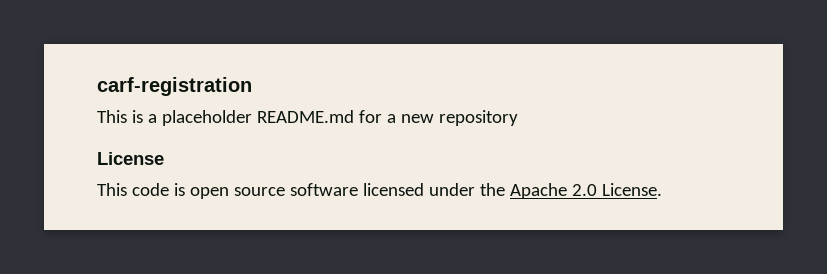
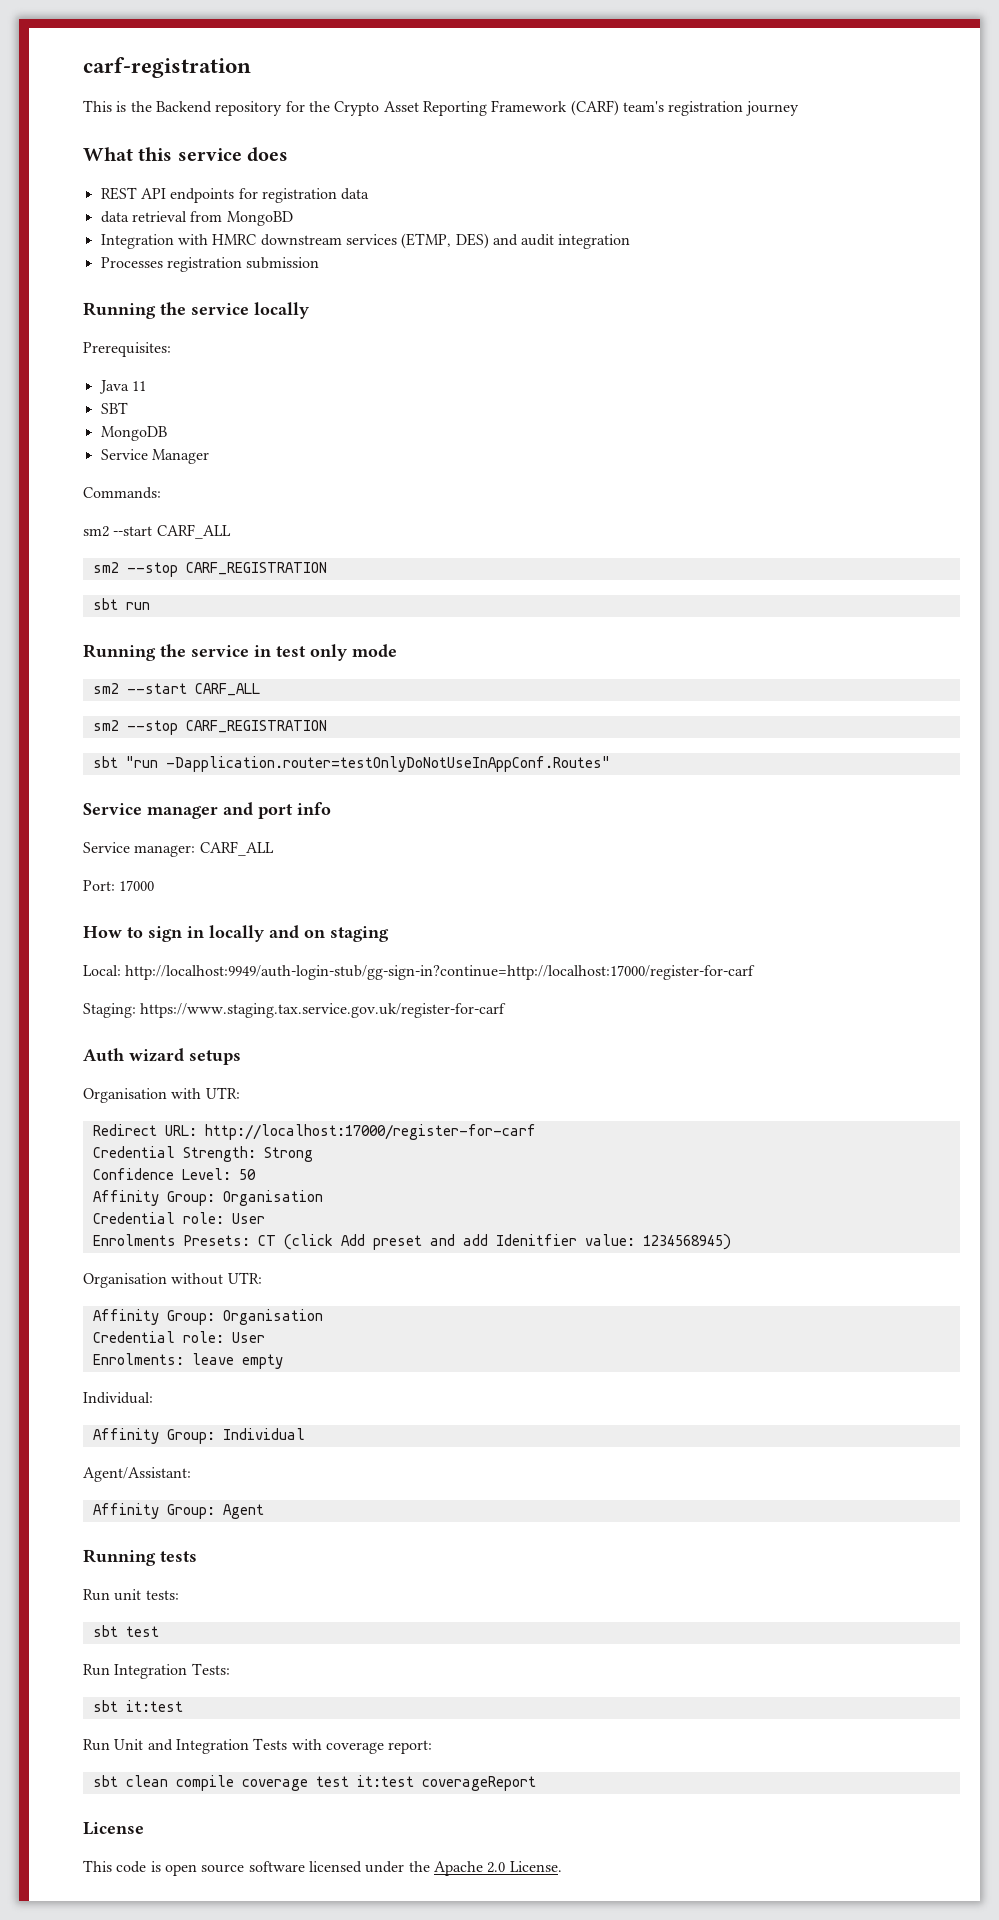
[147,110,518,126] a placeholder README.md for a new repository -> [130,100,800,116] [83,147,289,162] [100,187,370,203] [100,211,293,226] [100,233,631,249] [100,257,320,272] [83,302,309,319] [83,342,171,357] [98,380,146,394] [100,402,128,414] [100,426,167,441] [100,449,209,464] [83,487,161,499] [83,524,231,539] [92,562,327,577] [92,598,150,610] [83,644,397,661] [92,683,260,696] [92,720,327,735] [92,756,610,772] [83,802,331,819] [83,841,274,857] [83,880,155,891] [83,925,389,942] [83,965,756,980] [83,1003,507,1018] [83,1048,241,1065] [83,1087,240,1103] [92,1124,536,1140] [92,1146,313,1162] [92,1168,256,1180] [92,1190,323,1206] [92,1212,265,1224] [92,1234,731,1250] [83,1272,262,1288] [92,1309,323,1325] [92,1331,265,1343] [92,1353,283,1369] [83,1392,153,1404] [92,1428,305,1444] [83,1467,191,1482] [92,1503,264,1519] [83,1549,197,1566] [83,1589,179,1601] [92,1625,159,1637] [83,1663,230,1679] [92,1700,183,1712] [83,1738,433,1754] [92,1775,536,1791] the Backend repository for the Crypto Asset Reporting Framework (CARF) team's registration journey // What this service does // REST API endpoints for registration data // data retrieval from MongoBD // Integration with HMRC downstream services (ETMP, DES) and audit integration // Processes registration submission // Running the service locally // Prerequisites: // Java 11 // SBT // MongoDB // Service Manager // Commands: // sm2 --start CARF_ALL // sm2 --stop CARF_REGISTRATION // sbt run // Running the service in test only mode // sm2 --start CARF_ALL // sm2 --stop CARF_REGISTRATION // sbt "run -Dapplication.router=testOnlyDoNotUseInAppConf.Routes" // Service manager and port info // Service manager: CARF_ALL // Port: 17000 // How to sign in locally and on staging // Local: http://localhost:9949/auth-login-stub/gg-sign-in?continue=http://localhost:17000/register-for-carf // Staging: https://www.staging.tax.service.gov.uk/register-for-carf // Auth wizard setups // Organisation with UTR: // Redirect URL: http://localhost:17000/register-for-carf // Credential Strength: Strong // Confidence Level: 50 // Affinity Group: Organisation // Credential role: User // Enrolments Presets: CT (click Add preset and add Idenitfier value: 1234568945) // Organisation without UTR: // Affinity Group: Organisation // Credential role: User // Enrolments: leave empty // Individual: // Affinity Group: Individual // Agent/Assistant: // Affinity Group: Agent // Running tests // Run unit tests: // sbt test // Run Integration Tests: // sbt it:test // Run Unit and Integration Tests with coverage report: // sbt clean compile coverage test it:test coverageReport

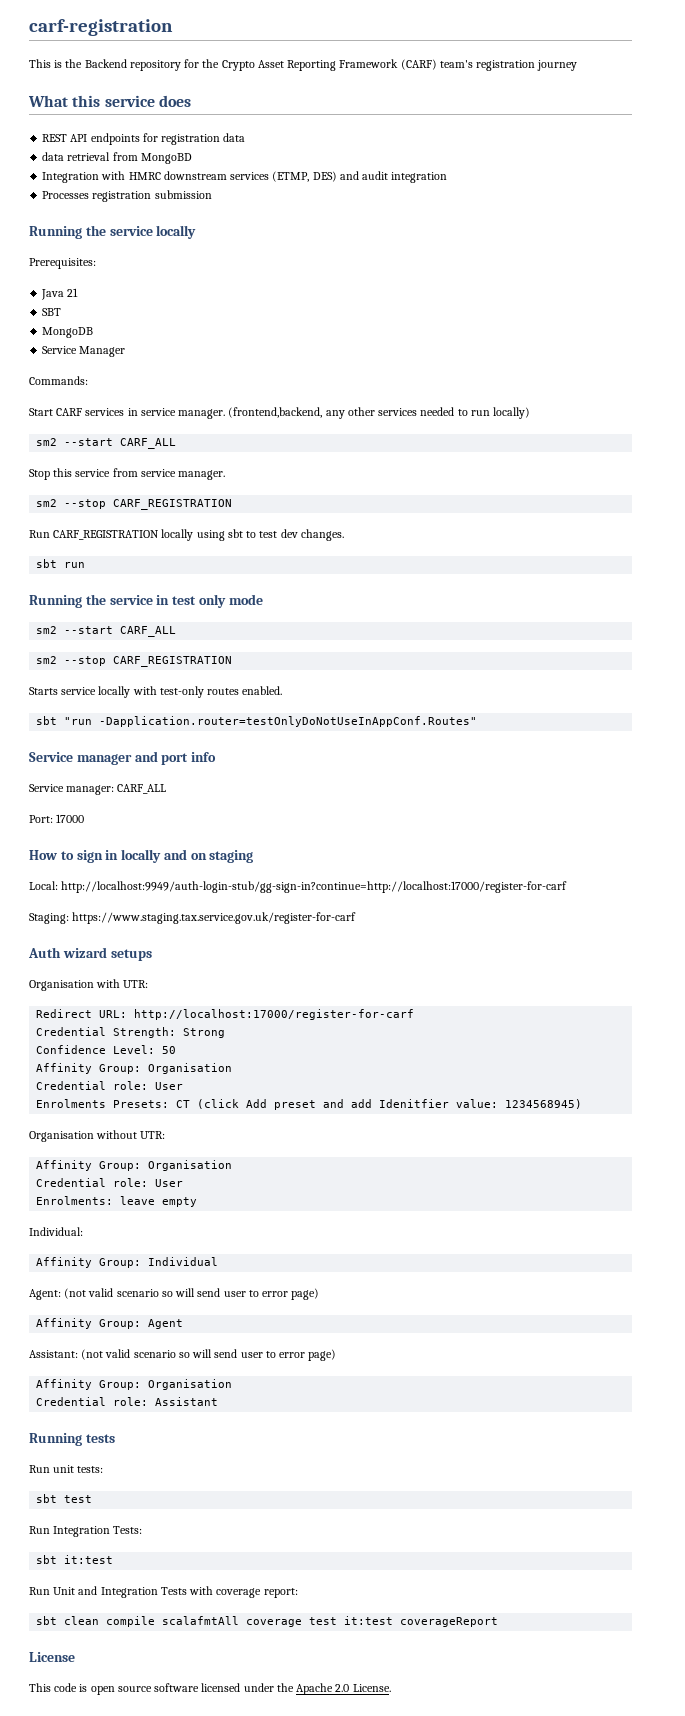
[131,381,146,391] 11 -> [67,288,79,297] 21
[83,524,231,539] [92,562,327,577] sm2 --start CARF_ALL // sm2 --stop CARF_REGISTRATION -> [29,407,531,419] [36,438,177,449] [29,468,226,480] [36,499,233,510] [29,529,344,541] Start CARF services in service manager. (frontend,backend, any other services needed to run locally) // sm2 --start CARF_ALL // Stop this service from service manager. // sm2 --stop CARF_REGISTRATION // Run CARF_REGISTRATION locally using sbt to test dev changes.
(327, 726) none -> [29,686,283,698] // Starts service locally with test-only routes enabled.
[83,1467,191,1482] [92,1503,264,1519] Agent/Assistant: // Affinity Group: Agent -> [29,1288,320,1300] [36,1318,184,1329] [29,1349,337,1361] [36,1379,233,1390] [36,1397,219,1406] Agent: (not valid scenario so will send user to error page) // Affinity Group: Agent // Assistant: (not valid scenario so will send user to error page) // Affinity Group: Organisation // Credential role: Assistant
(234, 1783) none -> [162,1616,240,1625] scalafmtAll

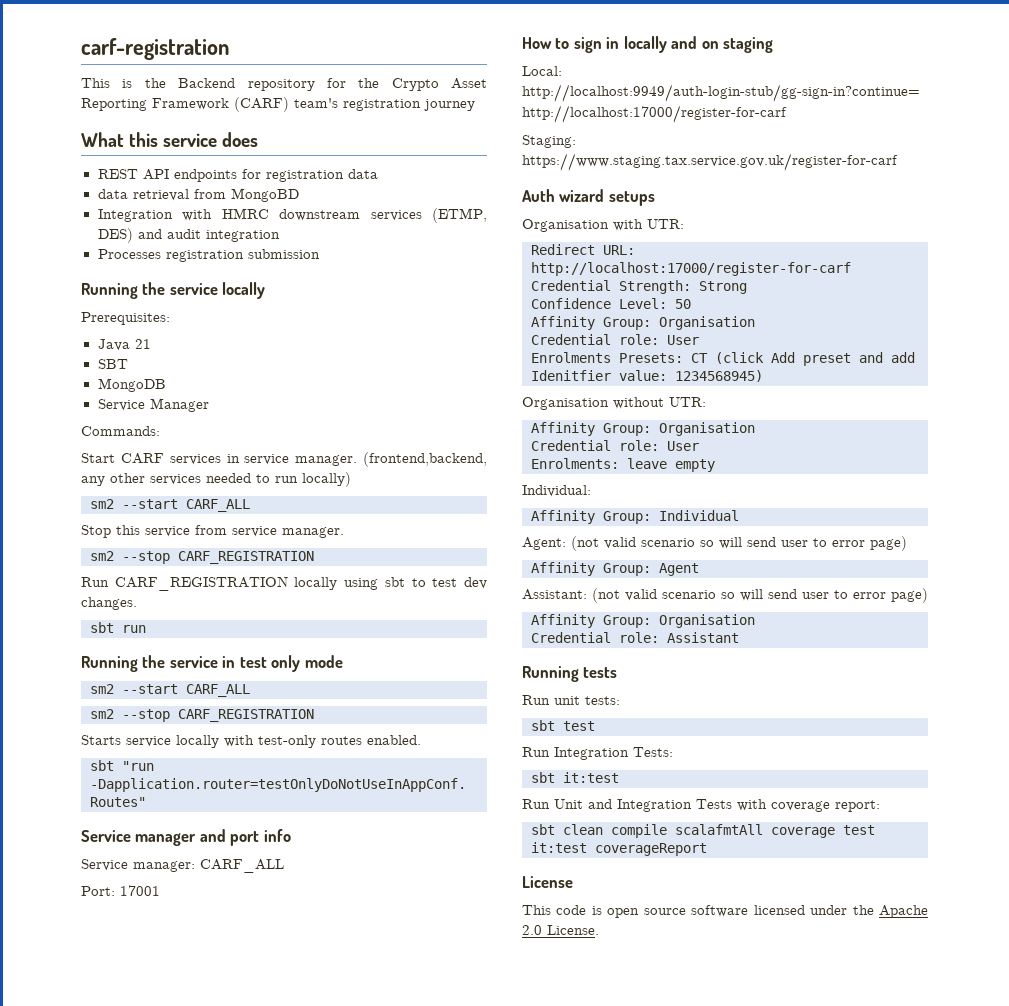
[56,814,85,823] 17000 -> [120,885,160,896] 17001

